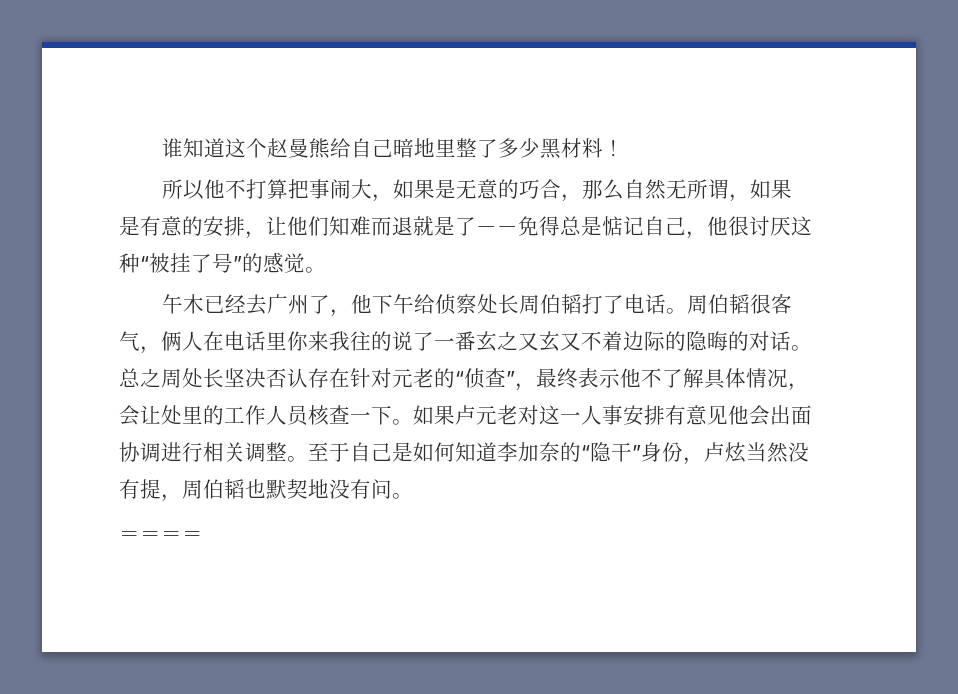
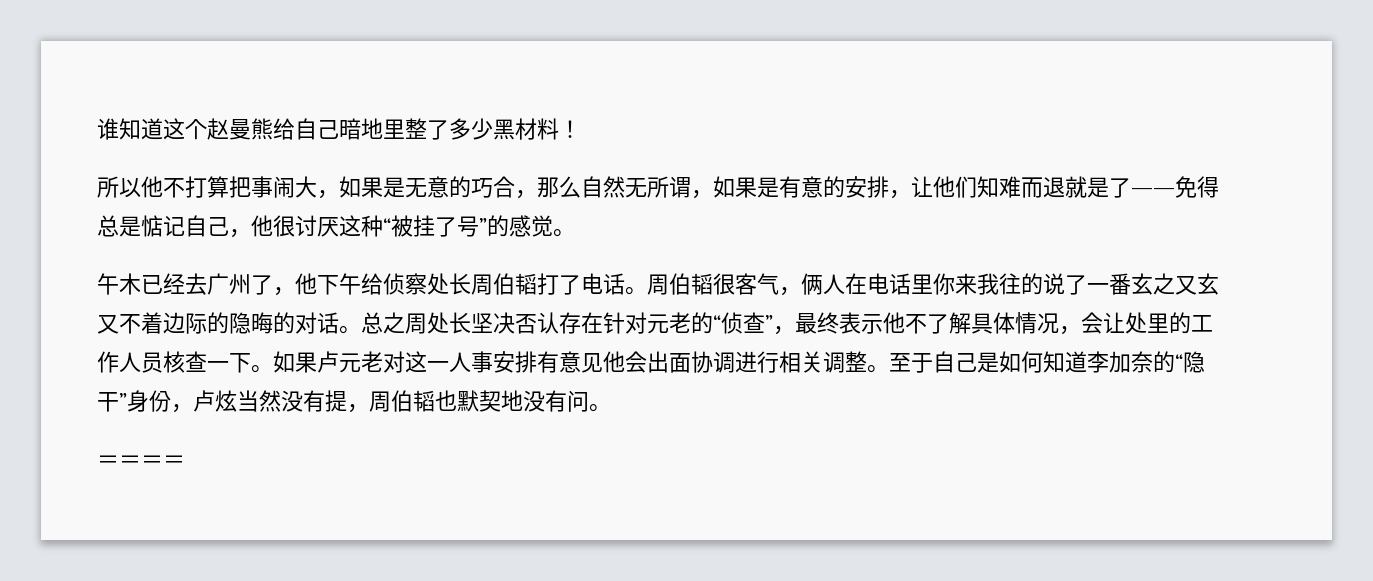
[476,226,518,234] －－ -> [1131,188,1175,195] ——

